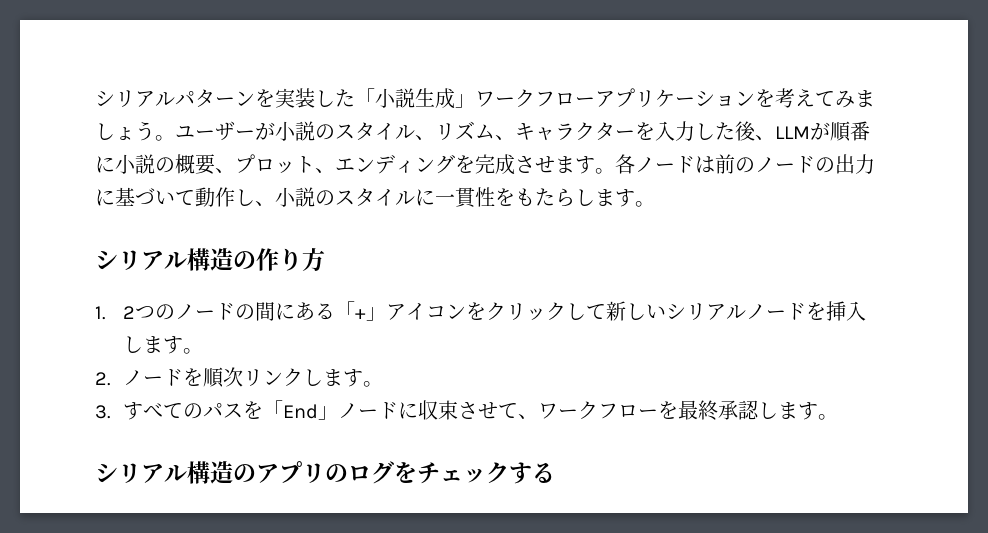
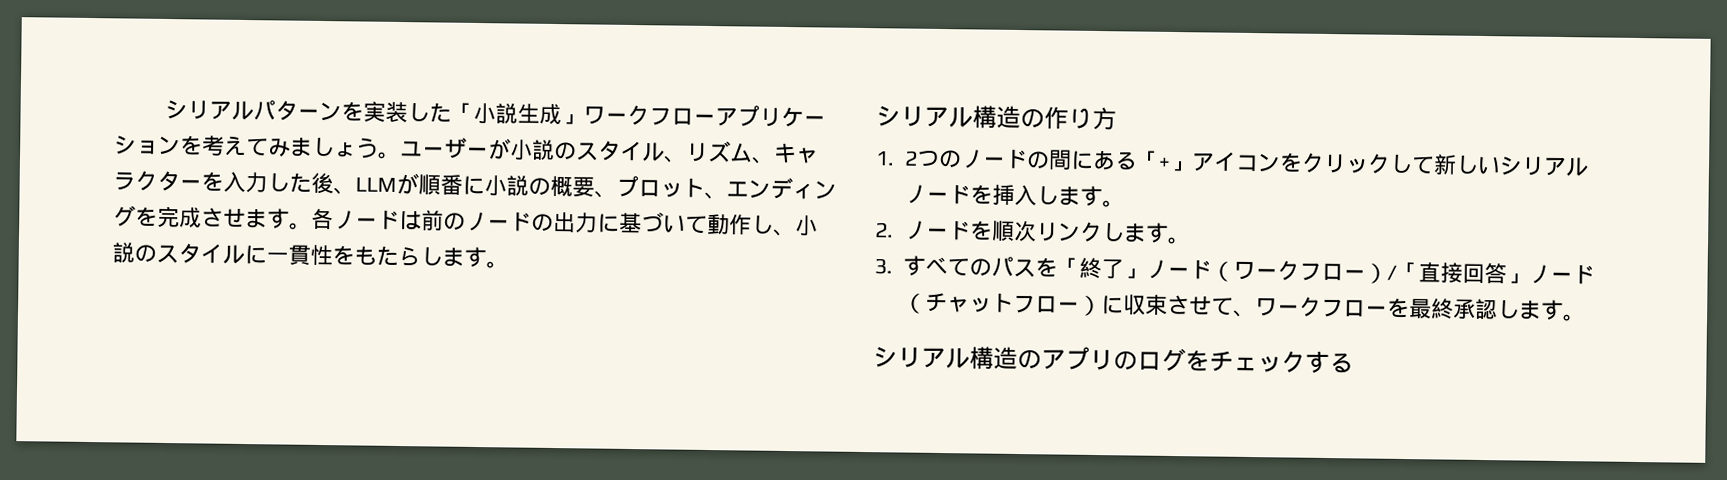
[283,402,399,420] End」ノード -> [1078,257,1595,285] [902,292,1102,317] 終了」ノード（ワークフロー）/「直接回答」ノード（チャットフロー）

